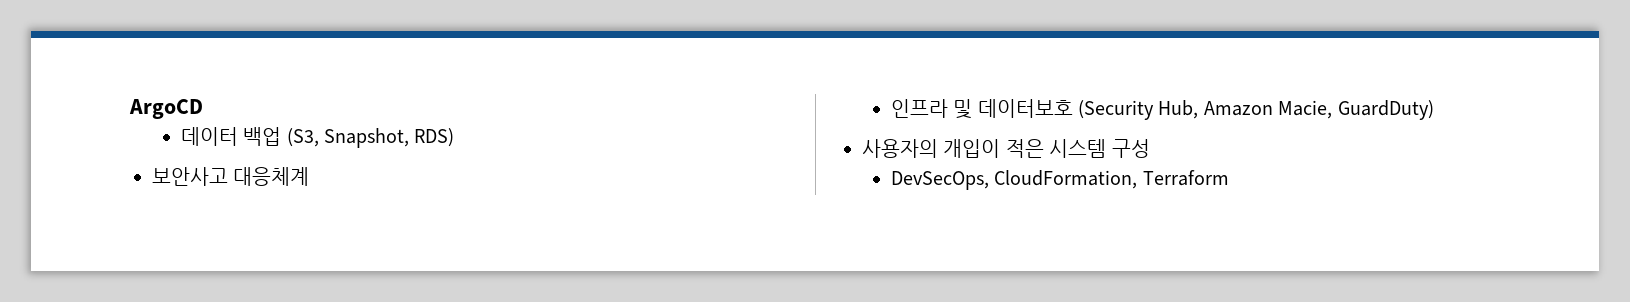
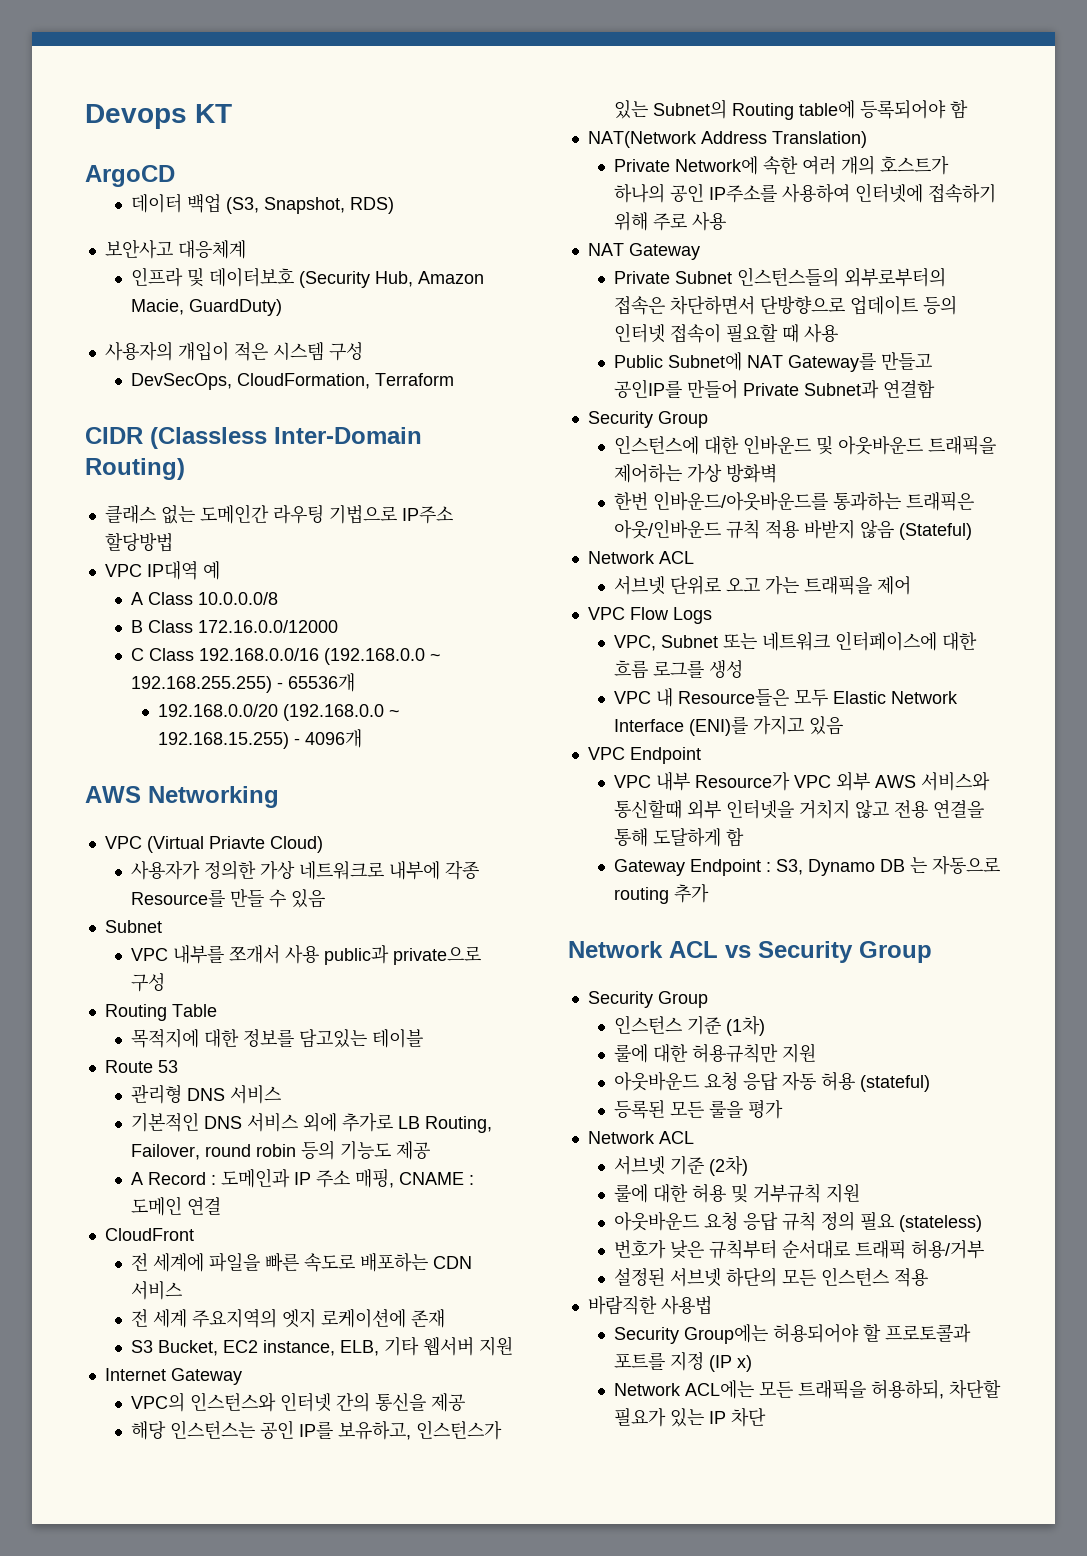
(129, 109) none -> [85,104,232,129] Devops KT //
(1229, 178) none -> [85,427,422,449] [85,458,185,480] [104,504,453,524] [104,532,173,552] [104,561,220,580] [131,592,279,605] [131,620,339,633] [131,648,442,665] [131,673,356,693] [157,704,400,721] [157,729,362,749] [85,786,279,808] [104,836,323,853] [131,860,480,880] [131,889,326,908] [104,920,162,933] [131,945,482,965] [131,973,166,992] [104,1004,217,1021] [131,1028,424,1048] [104,1060,178,1073] [131,1085,282,1104] [131,1112,493,1133] [131,1140,431,1160] [131,1168,475,1188] [131,1196,222,1216] [104,1228,194,1241] [131,1252,473,1272] [131,1281,183,1300] [131,1308,446,1328] [131,1336,514,1356] [104,1368,242,1385] [131,1392,466,1412] [131,1420,503,1440] [614,99,969,120] [587,131,867,148] [614,155,950,175] [614,183,997,203] [614,212,727,231] [587,243,700,260] [614,267,947,287] [614,295,958,315] [614,323,839,343] [614,352,933,372] [614,379,936,399] [587,411,708,428] [614,435,997,455] [614,463,778,483] [614,491,975,511] [614,519,973,540] [587,551,694,564] [614,575,912,595] [587,607,712,624] [614,631,978,651] [614,660,744,679] [614,688,959,707] [614,715,844,736] [587,747,701,764] [614,771,991,791] [614,799,985,819] [614,828,745,847] [614,855,1001,876] [614,884,710,904] [568,941,932,963] [587,991,708,1008] [614,1015,766,1036] [614,1043,817,1063] [614,1071,931,1092] [614,1099,784,1119] [587,1131,694,1144] [614,1155,749,1176] [614,1183,861,1203] [614,1211,983,1232] [614,1239,985,1259] [614,1267,929,1287] [587,1296,712,1315] [614,1323,972,1344] [614,1351,753,1372] [614,1379,1002,1399] [614,1407,767,1427] // CIDR (Classless Inter-Domain Routing) // 클래스 없는 도메인간 라우팅 기법으로 IP주소 할당방법 // VPC IP대역 예 // A Class 10.0.0.0/8 // B Class 172.16.0.0/12000 // C Class 192.168.0.0/16 (192.168.0.0 ~ 192.168.255.255) - 65536개 // 192.168.0.0/20 (192.168.0.0 ~ 192.168.15.255) - 4096개 // AWS Networking // VPC (Virtual Priavte Cloud) // 사용자가 정의한 가상 네트워크로 내부에 각종 Resource를 만들 수 있음 // Subnet // VPC 내부를 쪼개서 사용 public과 private으로 구성 // Routing Table // 목적지에 대한 정보를 담고있는 테이블 // Route 53 // 관리형 DNS 서비스 // 기본적인 DNS 서비스 외에 추가로 LB Routing, Failover, round robin 등의 기능도 제공 // A Record : 도메인과 IP 주소 매핑, CNAME : 도메인 연결 // CloudFront // 전 세계에 파일을 빠른 속도로 배포하는 CDN 서비스 // 전 세계 주요지역의 엣지 로케이션에 존재 // S3 Bucket, EC2 instance, ELB, 기타 웹서버 지원 // Internet Gateway // VPC의 인스턴스와 인터넷 간의 통신을 제공 // 해당 인스턴스는 공인 IP를 보유하고, 인스턴스가 있는 Subnet의 Routing table에 등록되어야 함 // NAT(Network Address Translation) // Private Network에 속한 여러 개의 호스트가 하나의 공인 IP주소를 사용하여 인터넷에 접속하기 위해 주로 사용 // NAT Gateway // Private Subnet 인스턴스들의 외부로부터의 접속은 차단하면서 단방향으로 업데이트 등의 인터넷 접속이 필요할 때 사용 // Public Subnet에 NAT Gateway를 만들고 공인IP를 만들어 Private Subnet과 연결함 // Security Group // 인스턴스에 대한 인바운드 및 아웃바운드 트래픽을 제어하는 가상 방화벽 // 한번 인바운드/아웃바운드를 통과하는 트래픽은 아웃/인바운드 규칙 적용 바받지 않음 (Stateful) // Network ACL // 서브넷 단위로 오고 가는 트래픽을 제어 // VPC Flow Logs // VPC, Subnet 또는 네트워크 인터페이스에 대한 흐름 로그를 생성 // VPC 내 Resource들은 모두 Elastic Network Interface (ENI)를 가지고 있음 // VPC Endpoint // VPC 내부 Resource가 VPC 외부 AWS 서비스와 통신할때 외부 인터넷을 거치지 않고 전용 연결을 통해 도달하게 함 // Gateway Endpoint : S3, Dynamo DB 는 자동으로 routing 추가 // Network ACL vs Security Group // Security Group // 인스턴스 기준 (1차) // 룰에 대한 허용규칙만 지원 // 아웃바운드 요청 응답 자동 허용 (stateful) // 등록된 모든 룰을 평가 // Network ACL // 서브넷 기준 (2차) // 룰에 대한 허용 및 거부규칙 지원 // 아웃바운드 요청 응답 규칙 정의 필요 (stateless) // 번호가 낮은 규칙부터 순서대로 트래픽 허용/거부 // 설정된 서브넷 하단의 모든 인스턴스 적용 // 바람직한 사용법 // Security Group에는 허용되어야 할 프로토콜과 포트를 지정 (IP x) // Network ACL에는 모든 트래픽을 허용하되, 차단할 필요가 있는 IP 차단

